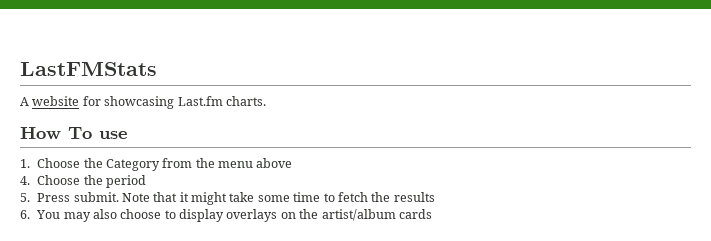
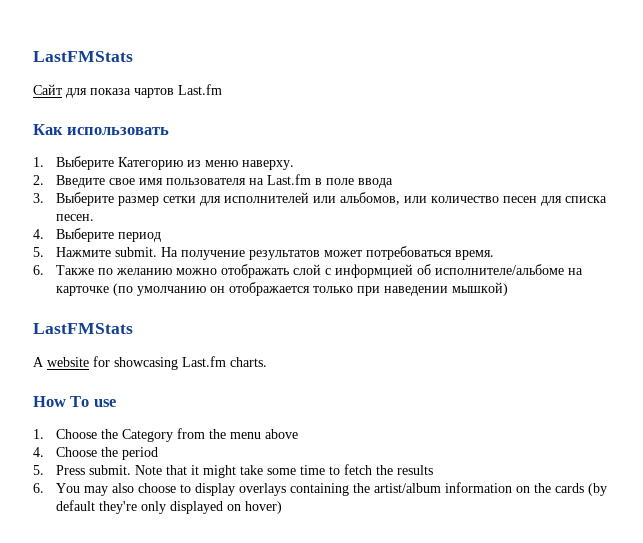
[20,62,157,76] LastFMStats -> [33,51,133,62] [33,84,222,98] [33,124,170,135] [33,156,295,170] [33,174,394,188] [33,192,608,206] [56,214,95,221] [33,228,162,242] [33,246,495,260] [33,264,584,278] [56,282,509,296] [33,323,133,334] LastFMStats // Сайт для показа чартов Last.fm // Как использовать // 1. Выберите Категорию из меню наверху. // 2. Введите свое имя пользователя на Last.fm в поле ввода // 3. Выберите размер сетки для исполнителей или альбомов, или количество песен для списка песен. // 4. Выберите период // 5. Нажмите submit. На получение результатов может потребоваться время. // 6. Также по желанию можно отображать слой с информцией об исполнителе/альбоме на карточке (по умолчанию он отображается только при наведении мышкой) // LastFMStats
[280,209,432,221] on the artist/album cards -> [290,482,608,496] [56,500,283,514] containing the artist/album information on the cards (by default they're only displayed on hover)

